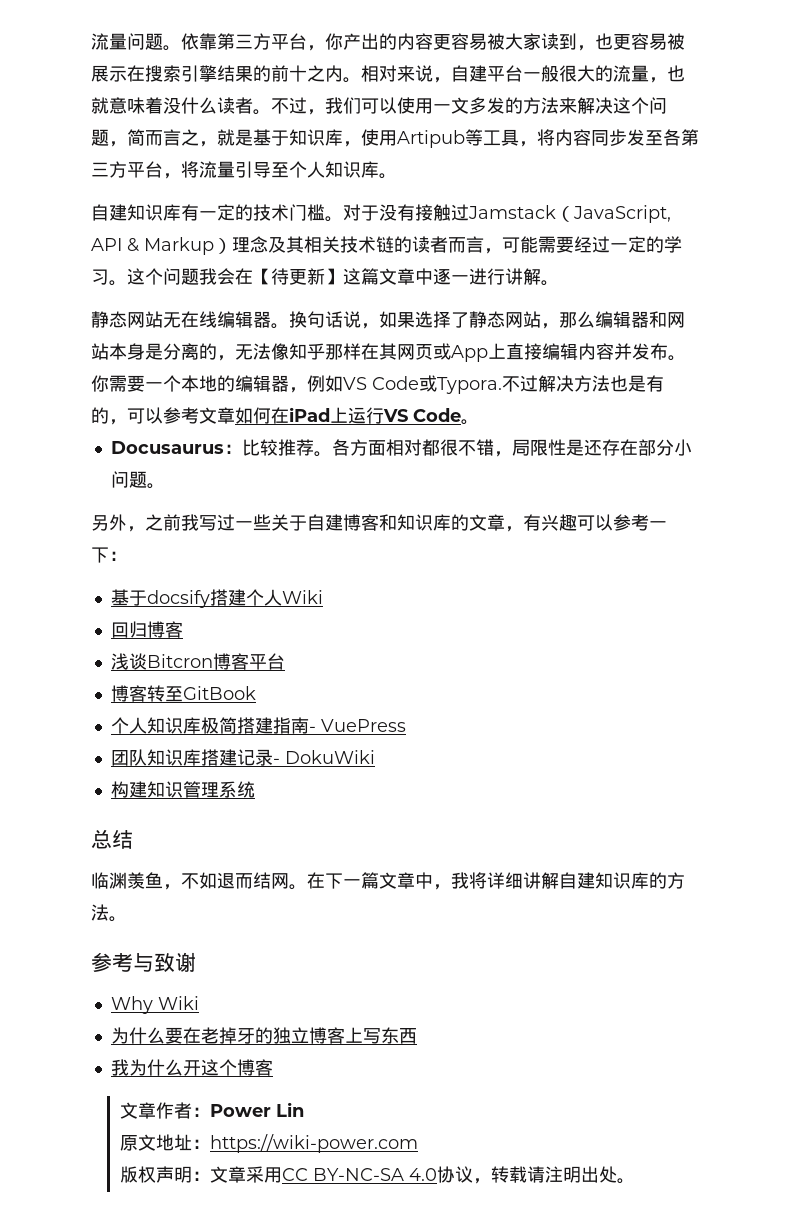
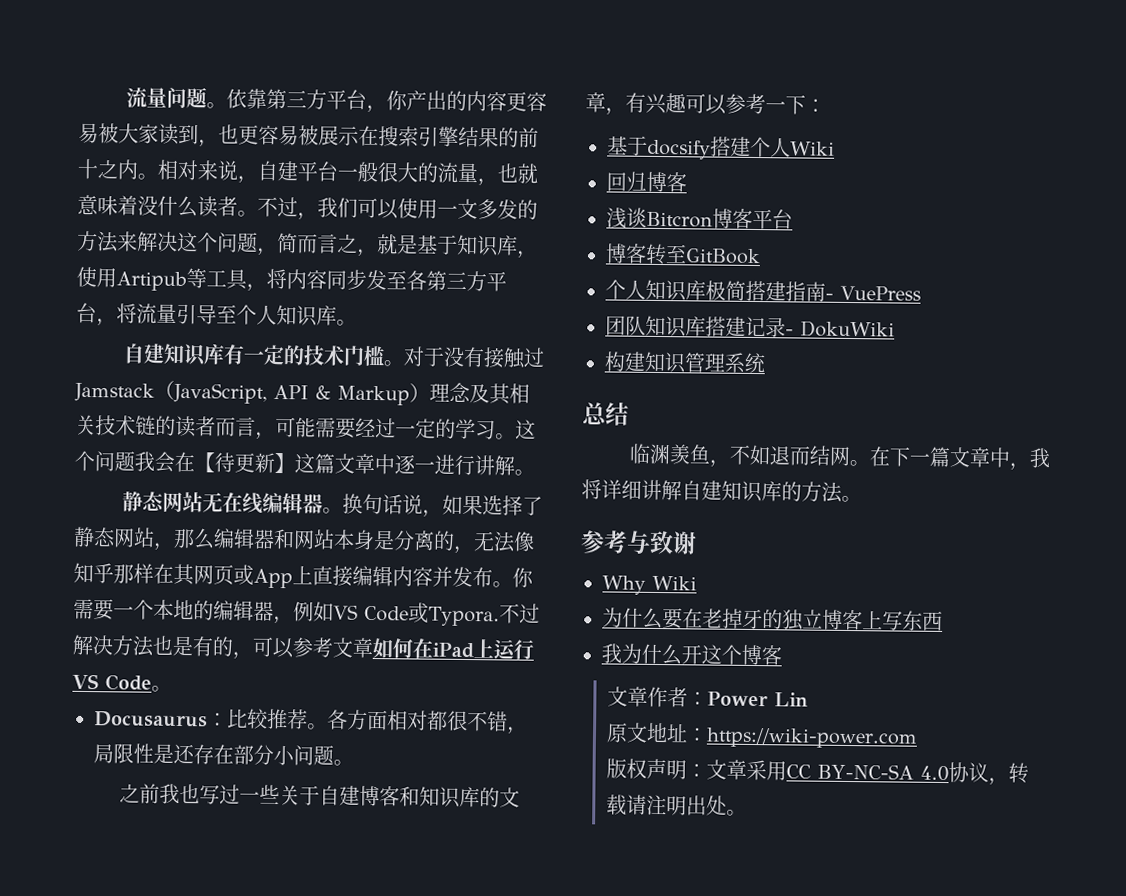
[91,514,199,532] 另外，之前我 -> [118,783,200,805] 之前我也

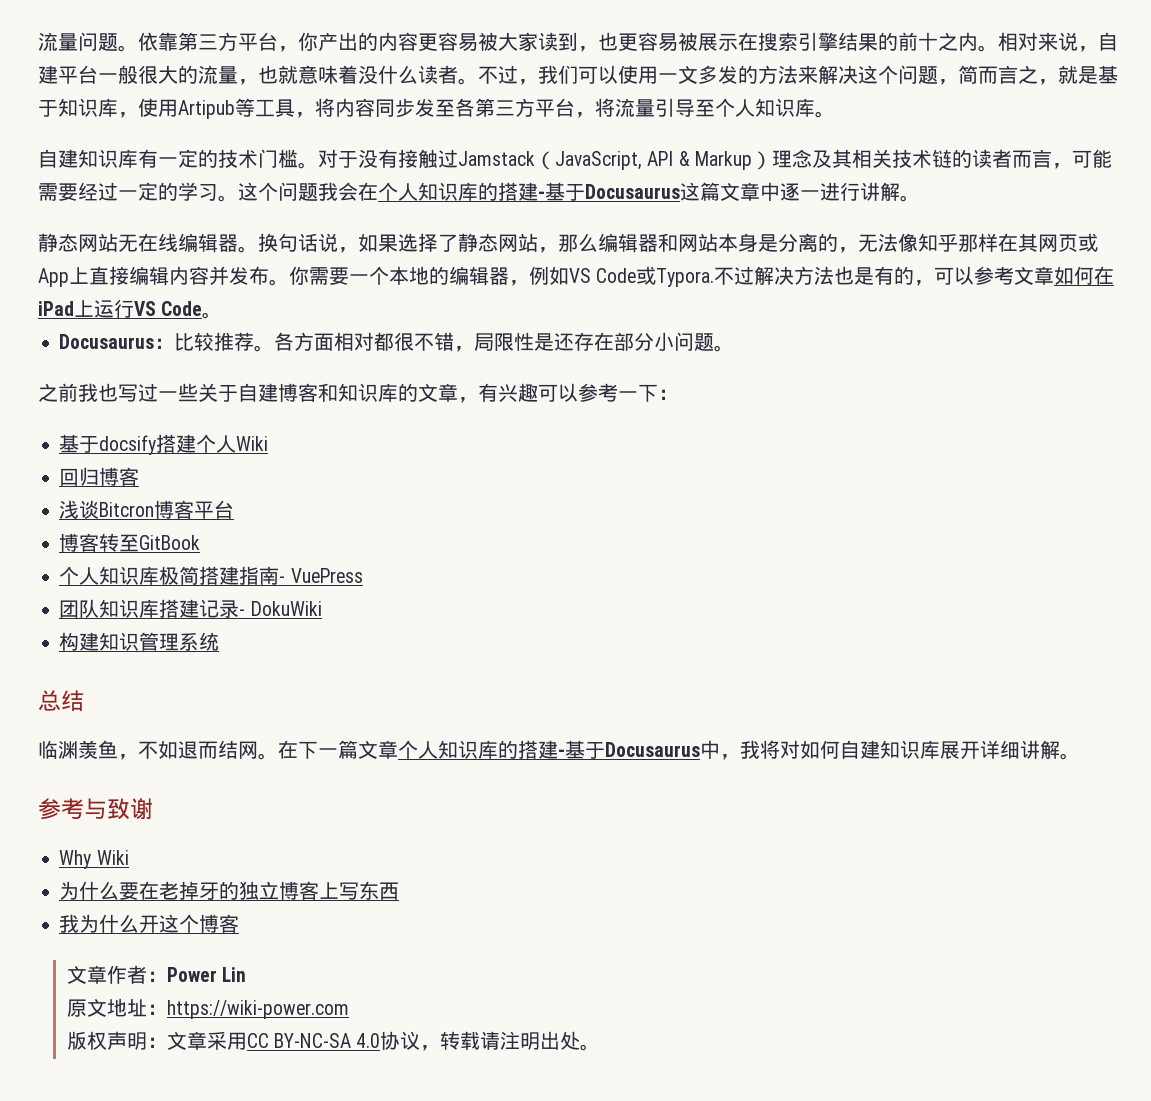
[194,452,295,474] 【待更新】 -> [378,182,680,201] 个人知识库的搭建-基于Docusaurus
[988,447,1051,471] [581,479,843,503] 中，我将详细讲解自建知识库的方法 -> [398,740,1060,760] 个人知识库的搭建-基于Docusaurus中，我将对如何自建知识库展开详细讲解

